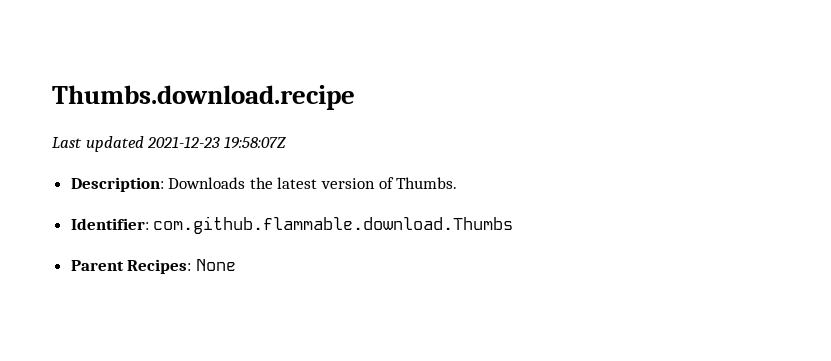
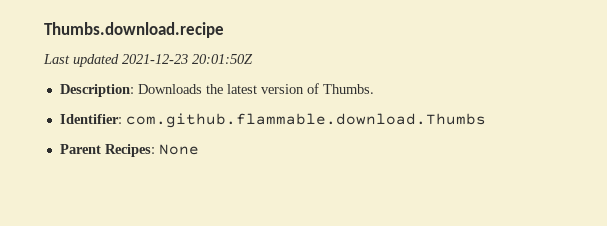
[223,136,286,149] 19:58:07Z -> [192,54,253,64] 20:01:50Z

